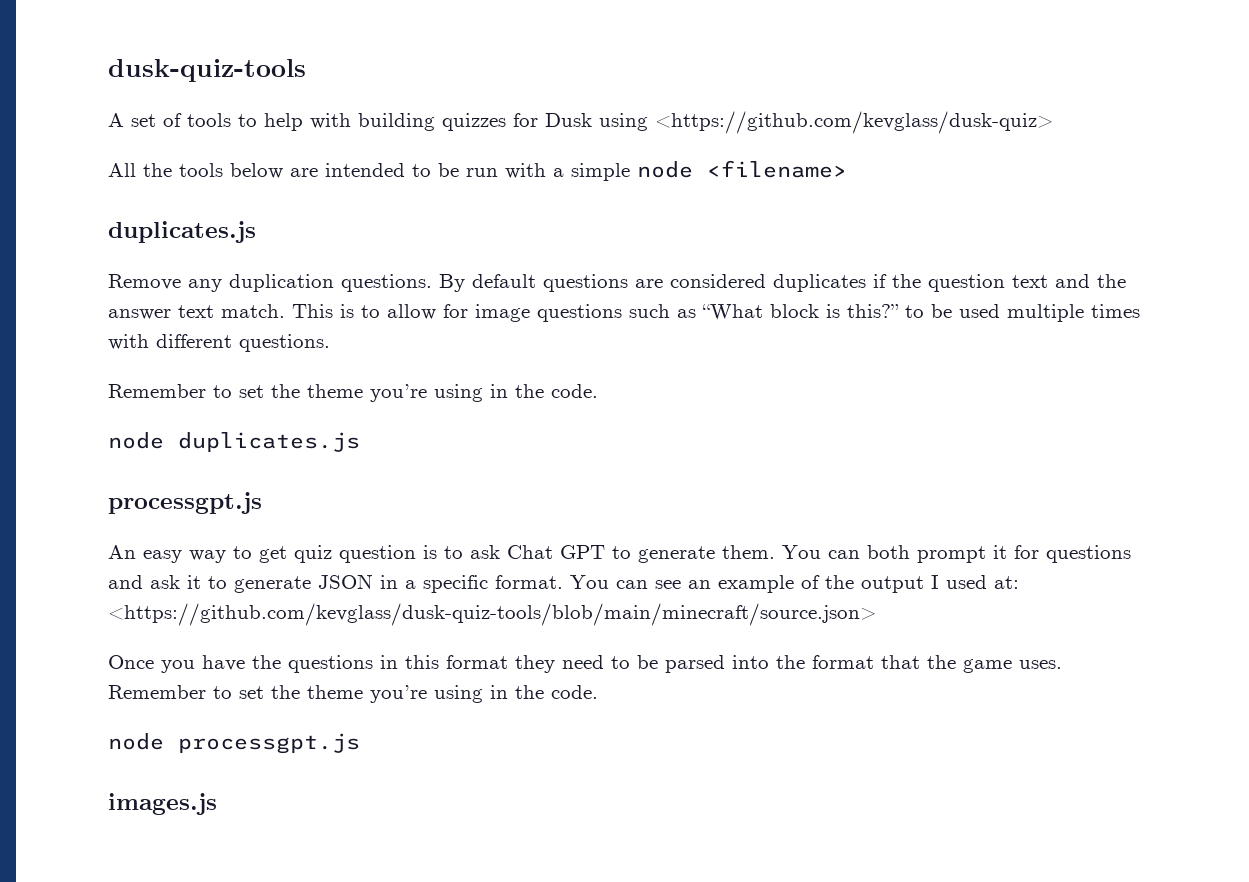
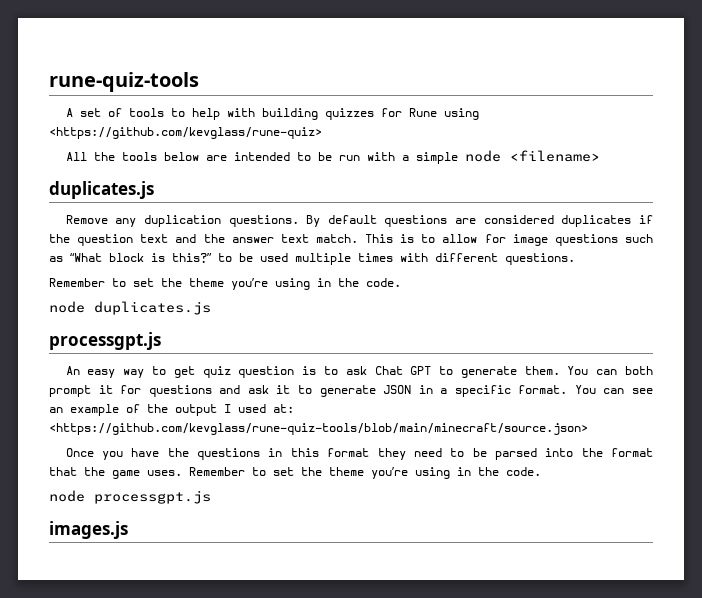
[108,59,306,82] dusk-quiz-tools -> [49,72,199,92] rune-quiz-tools
[545,111,1053,134] Dusk using <https://github.com/kevglass/dusk-quiz> -> [408,108,479,120] [49,127,322,139] Rune using <https://github.com/kevglass/rune-quiz>
[108,603,876,626] <https://github.com/kevglass/dusk-quiz-tools/blob/main/minecraft/source.json> -> [49,423,588,435] <https://github.com/kevglass/rune-quiz-tools/blob/main/minecraft/source.json>

